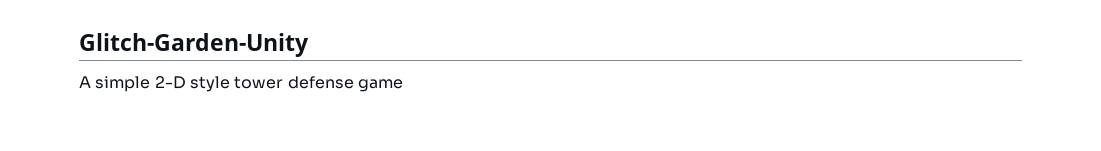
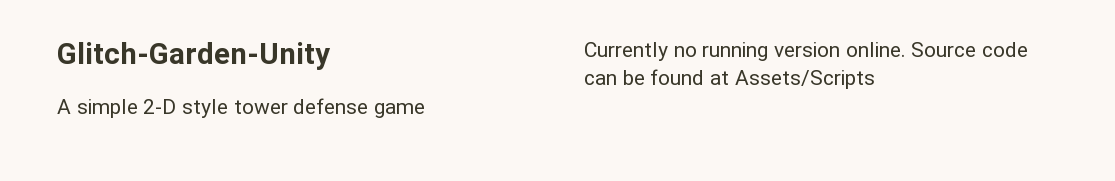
(403, 85) none -> [584,42,1029,61] [584,69,875,89] // Currently no running version online. Source code can be found at Assets/Scripts

